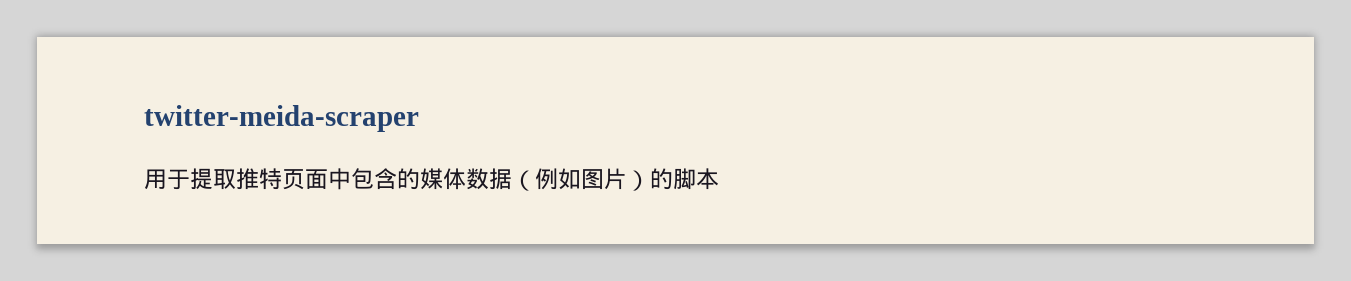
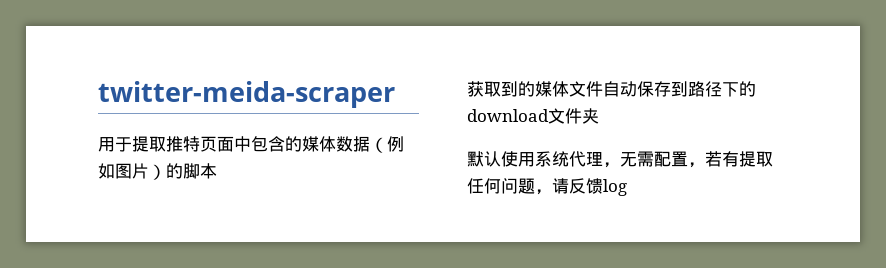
(719, 179) none -> [467,81,756,97] [467,108,599,124] [467,151,773,168] [467,178,627,196] // 获取到的媒体文件自动保存到路径下的download文件夹 // 默认使用系统代理，无需配置，若有提取任何问题，请反馈log

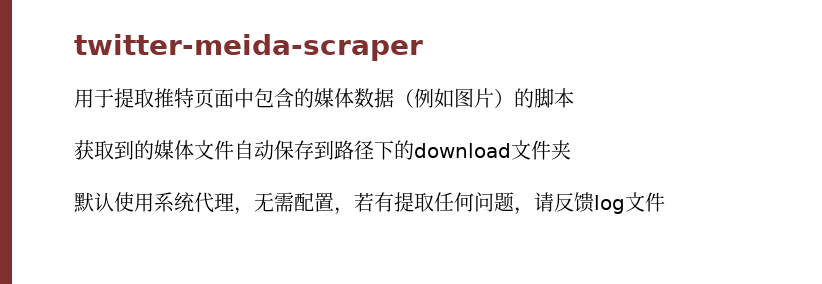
(627, 187) none -> [625,192,665,212] 文件

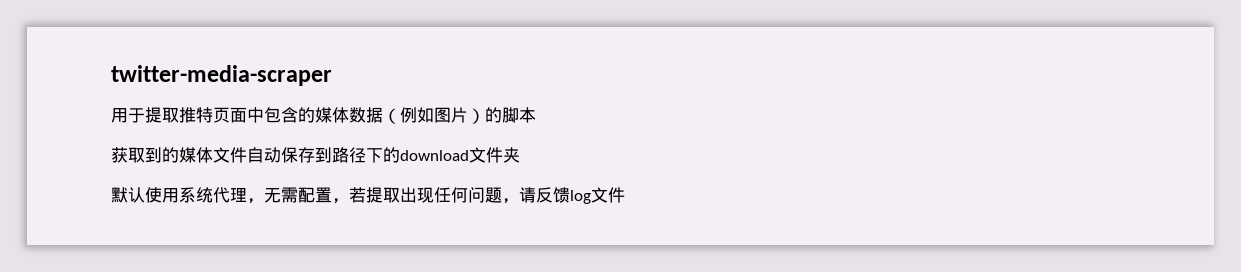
[74,34,423,61] twitter-meida-scraper -> [111,65,332,86] twitter-media-scraper
[374,192,434,212] 有提取 -> [366,187,434,203] 提取出现

